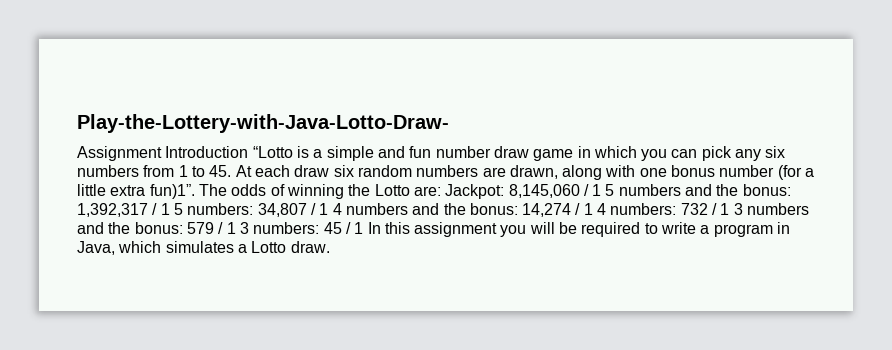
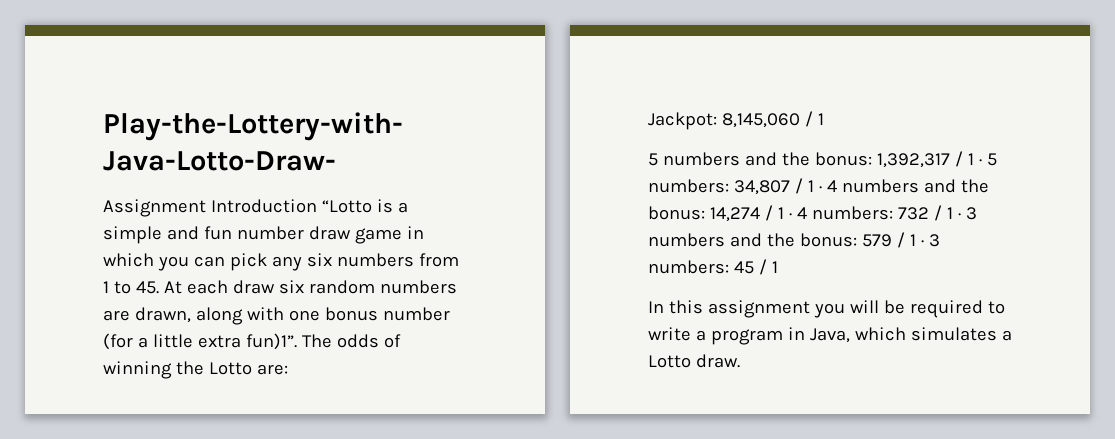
(441, 191) none -> (288, 369) //
(602, 190) none -> (824, 119) //
(170, 209) none -> [978,159,982,165] ·
(329, 209) none -> [818,186,822,192] ·
(593, 209) none -> [788,213,792,219] ·
(730, 209) none -> [957,213,961,219] ·
(236, 228) none -> [920,240,924,246] ·
(364, 228) none -> (778, 267) //

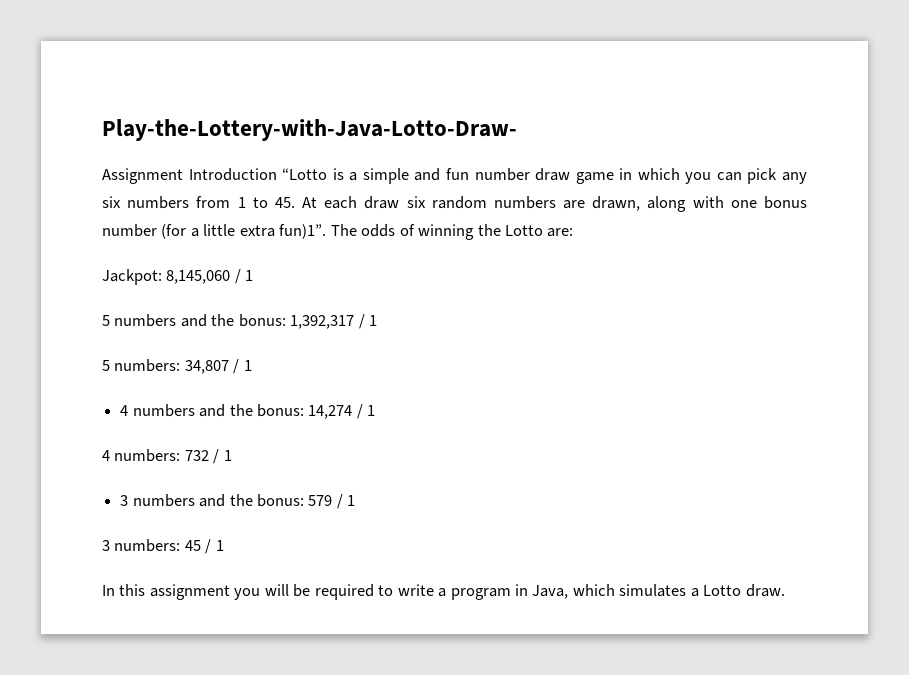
[978,159,982,165] · -> (378, 320) //
[818,186,822,192] · -> (252, 365) //
[788,213,792,219] · -> (376, 410) //
[957,213,961,219] · -> (232, 455) //
[920,240,924,246] · -> (356, 500) //

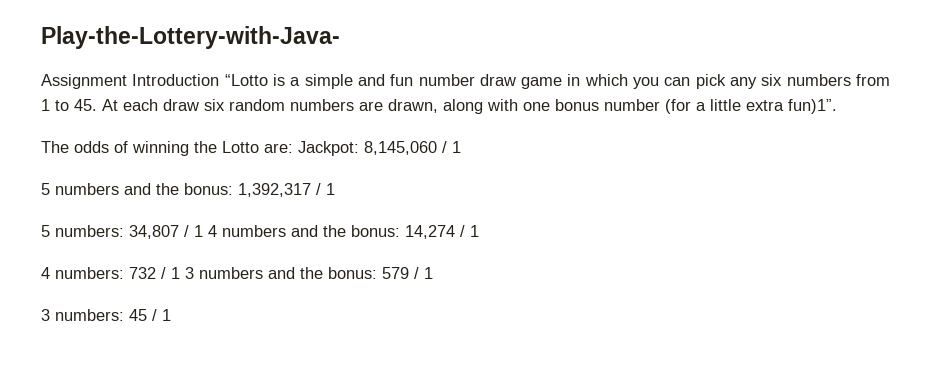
[102,119,517,141] Play-the-Lottery-with-Java-Lotto-Draw- -> [41,26,340,49] Play-the-Lottery-with-Java-
(327, 231) none -> (837, 106) //
(574, 232) // -> (293, 148) none
(252, 365) // -> (203, 231) none
(232, 455) // -> (180, 273) none
[102,584,785,600] // In this assignment you will be required to write a program in Java, which simulates a Lotto draw. -> (171, 315) none

